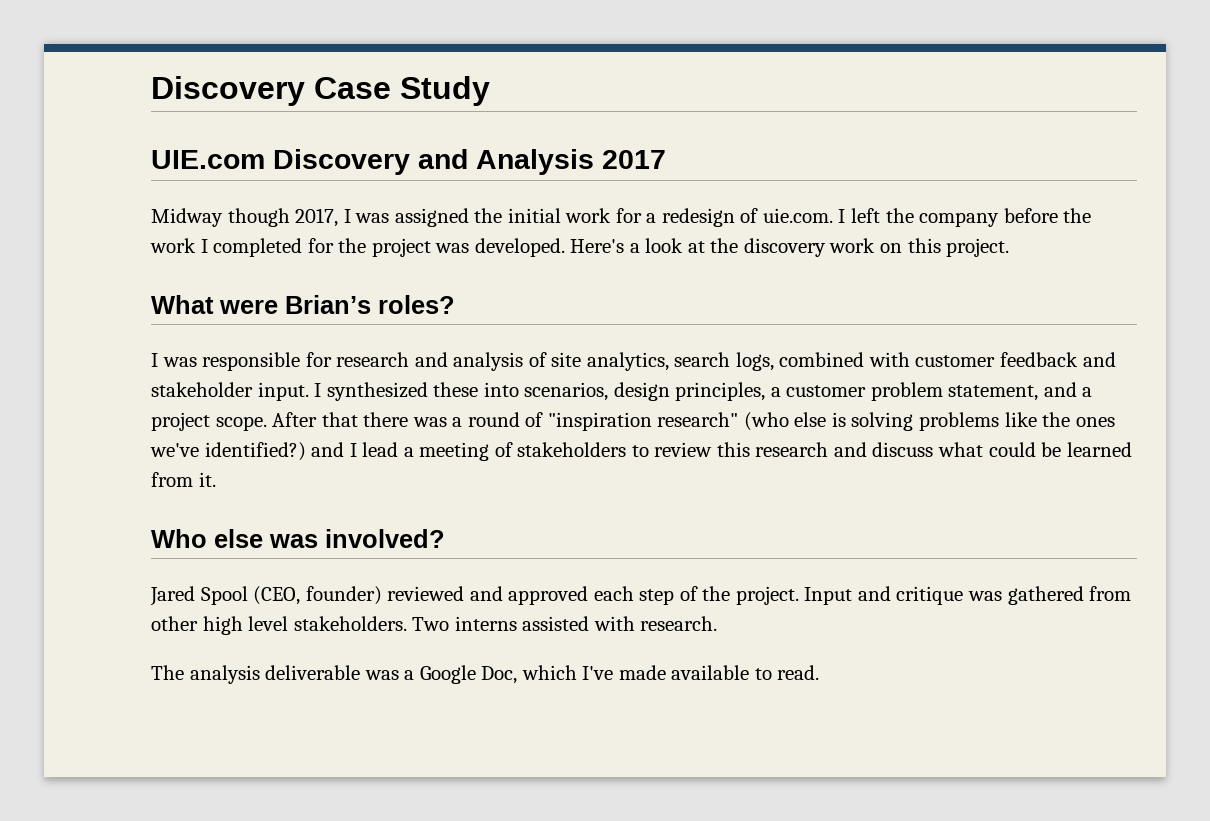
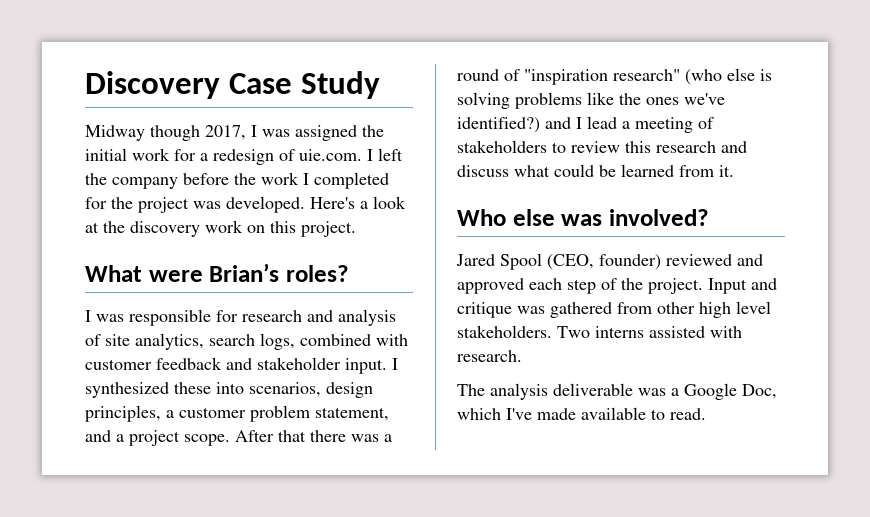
[151,149,666,175] // UIE.com Discovery and Analysis 2017 -> (380, 85) none

